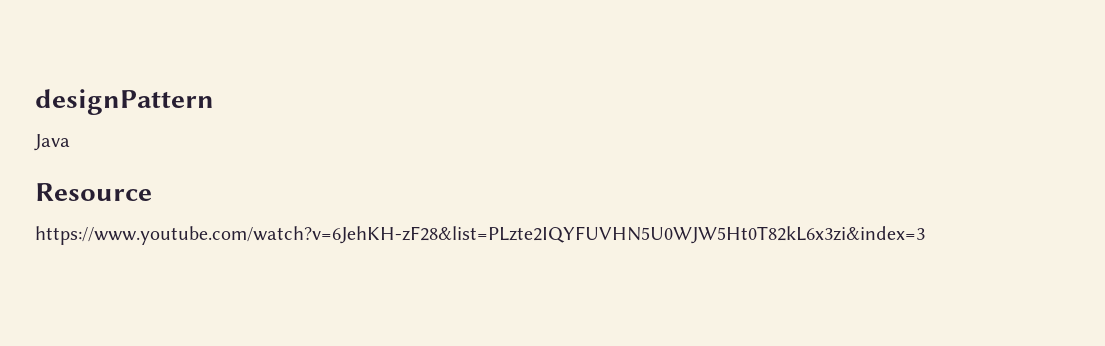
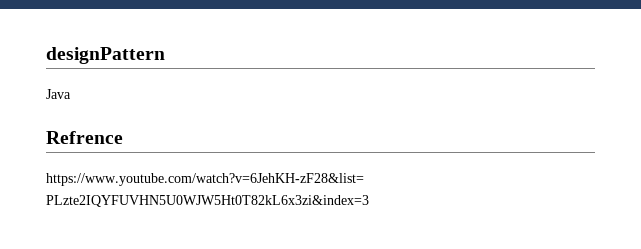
[35,183,152,201] Resource -> [46,131,123,144] Refrence

